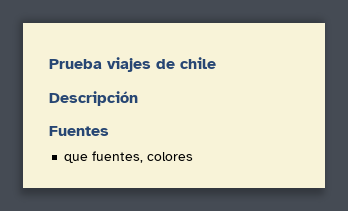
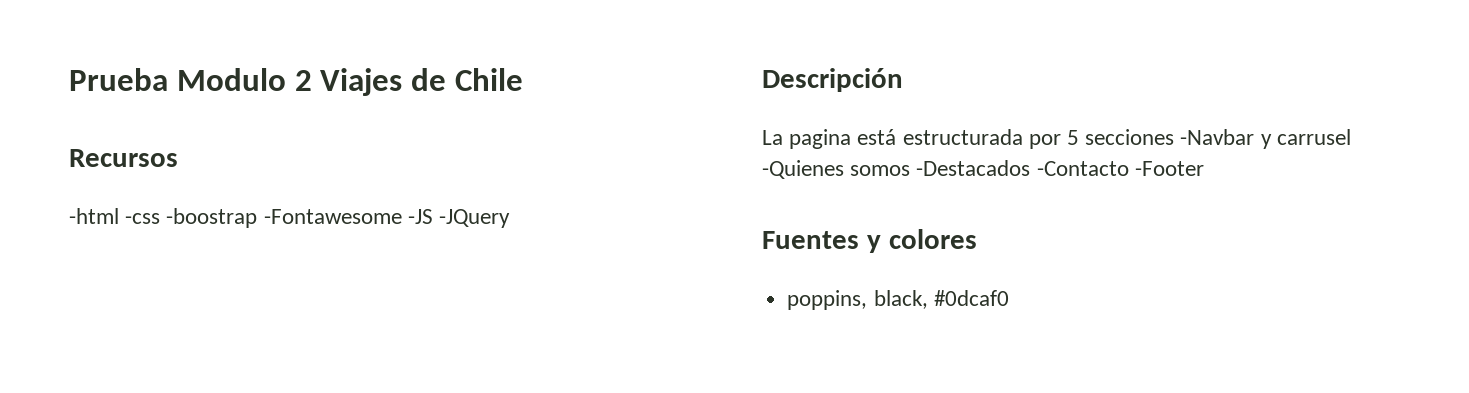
[107,57,216,72] [49,91,138,106] [49,126,109,136] [64,151,194,163] viajes de chile // Descripción // Fuentes // que fuentes, colores -> [176,68,523,96] [69,149,178,167] [69,208,511,228] [762,68,903,92] [762,129,1351,149] [762,160,1204,179] [762,229,977,253] [787,290,1009,310] Modulo 2 Viajes de Chile // Recursos // -html -css -boostrap -Fontawesome -JS -JQuery // Descripción // La pagina está estructurada por 5 secciones -Navbar y carrusel -Quienes somos -Destacados -Contacto -Footer // Fuentes y colores // poppins, black, #0dcaf0

